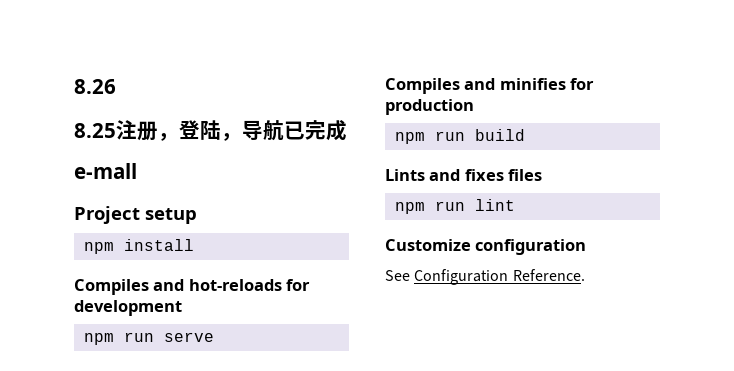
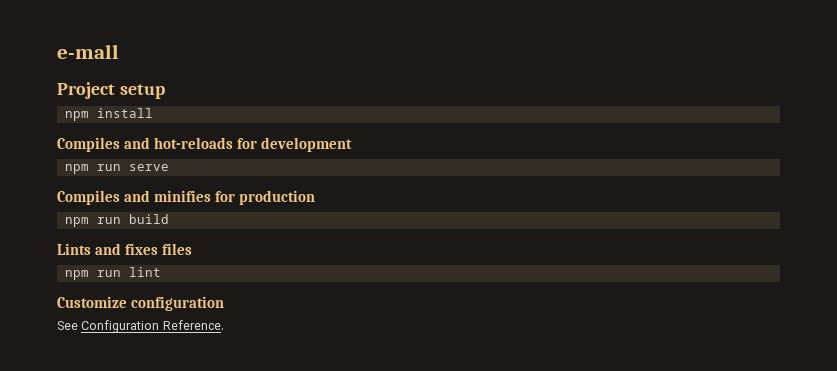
[74,79,116,94] [74,119,347,141] 8.26 // 8.25注册，登陆，导航已完成 // -> (57, 51) none

